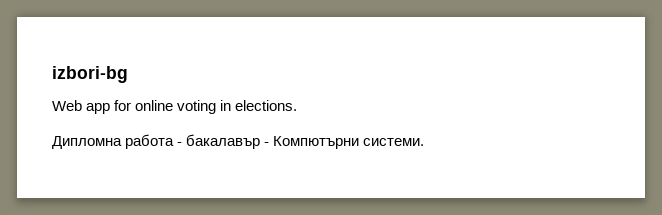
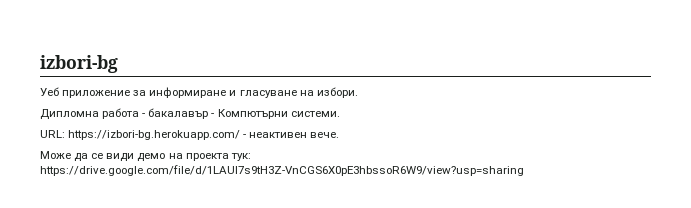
[52,100,298,114] Web app for online voting in elections. -> [40,87,358,98] Уеб приложение за информиране и гласуване на избори.
(425, 142) none -> [40,130,340,140] [40,151,251,162] [40,165,524,176] // URL: https://izbori-bg.herokuapp.com/ - неактивен вече. // Може да се види демо на проекта тук: https://drive.google.com/file/d/1LAUl7s9tH3Z-VnCGS6X0pE3hbssoR6W9/view?usp=sharing

